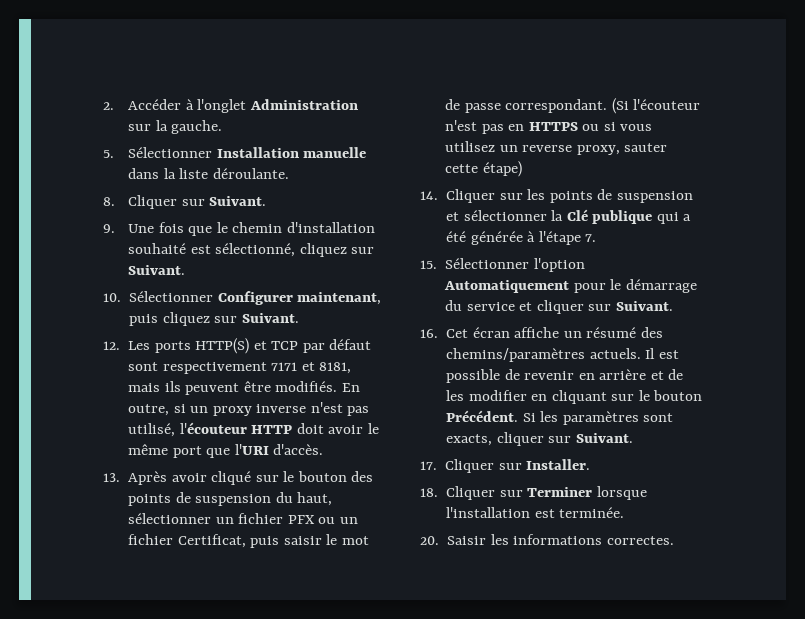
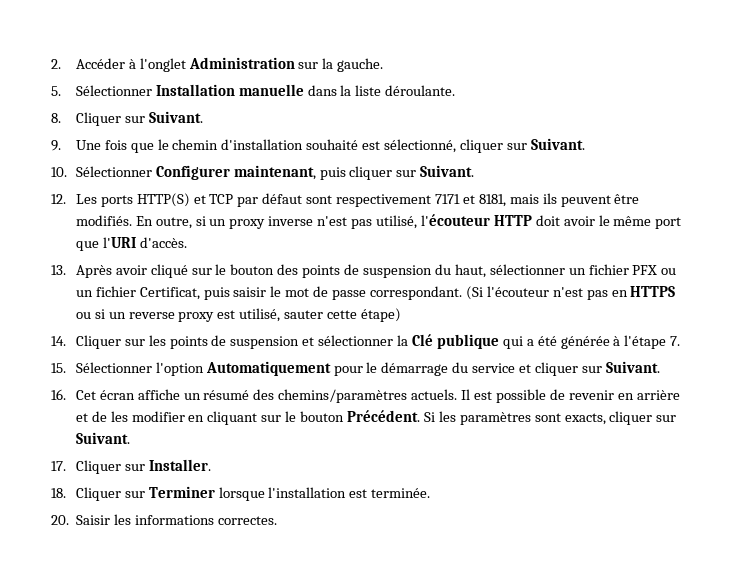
[299,243,347,257] cliquez -> [459,139,503,153] cliquer
[162,312,210,326] cliquez -> [349,166,393,180] cliquer
[620,124,653,131] [445,141,620,155] vous utilisez un reverse proxy, -> [108,308,281,322] un reverse proxy est utilisé,

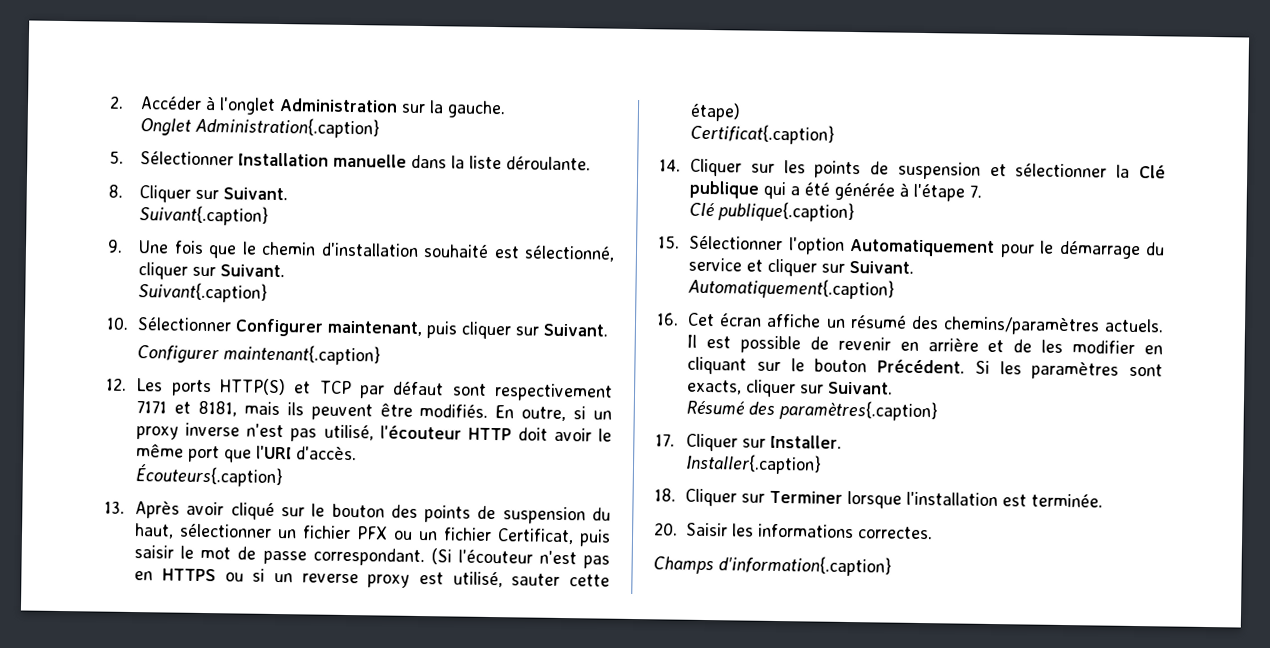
(384, 65) none -> [140,116,381,139] // Onglet Administration{.caption}
(203, 117) none -> [139,205,270,226] // Suivant{.caption}
(585, 144) none -> [138,282,269,303] // Suivant{.caption}
(475, 171) none -> [137,344,382,366] // Configurer maintenant{.caption}
(187, 242) none -> [135,464,284,488] // Écouteurs{.caption}
(401, 315) none -> [690,123,836,145] // Certificat{.caption}
(681, 341) none -> [689,201,856,223] // Clé publique{.caption}
(660, 367) none -> [688,277,896,300] // Automatiquement{.caption}
(130, 438) none -> [686,400,939,422] // Résumé des paramètres{.caption}
(211, 465) none -> [685,453,823,475] // Installer{.caption}
(277, 520) none -> [653,555,892,577] // Champs d'information{.caption}

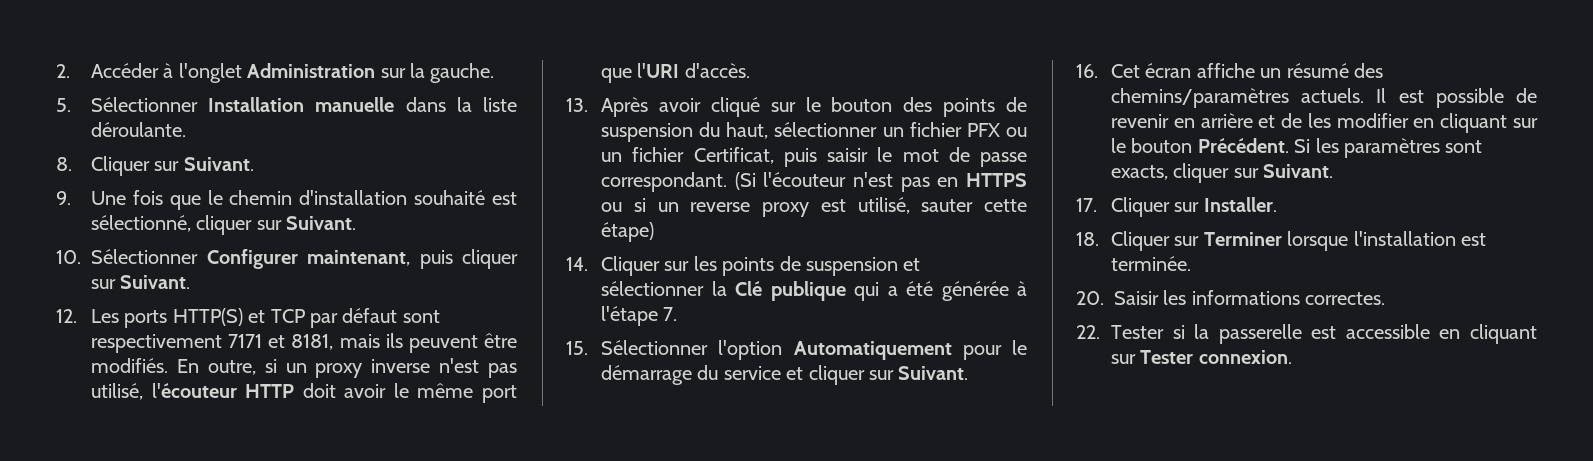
[140,116,381,139] // Onglet Administration{.caption} -> (495, 73) none
[139,205,270,226] // Suivant{.caption} -> (254, 164) none
[138,282,269,303] // Suivant{.caption} -> (357, 223) none
[137,344,382,366] // Configurer maintenant{.caption} -> (191, 282) none
[135,464,284,488] // Écouteurs{.caption} -> (750, 70) none
[690,123,836,145] // Certificat{.caption} -> (655, 232) none
[689,201,856,223] // Clé publique{.caption} -> (678, 314) none
[688,277,896,300] // Automatiquement{.caption} -> (969, 373) none
[686,400,939,422] // Résumé des paramètres{.caption} -> (1334, 171) none
[685,453,823,475] // Installer{.caption} -> (1277, 204) none
[653,555,892,577] Champs d'information{.caption} -> [1076,324,1537,344] [1111,350,1292,364] 22. Tester si la passerelle est accessible en cliquant sur Tester connexion.

